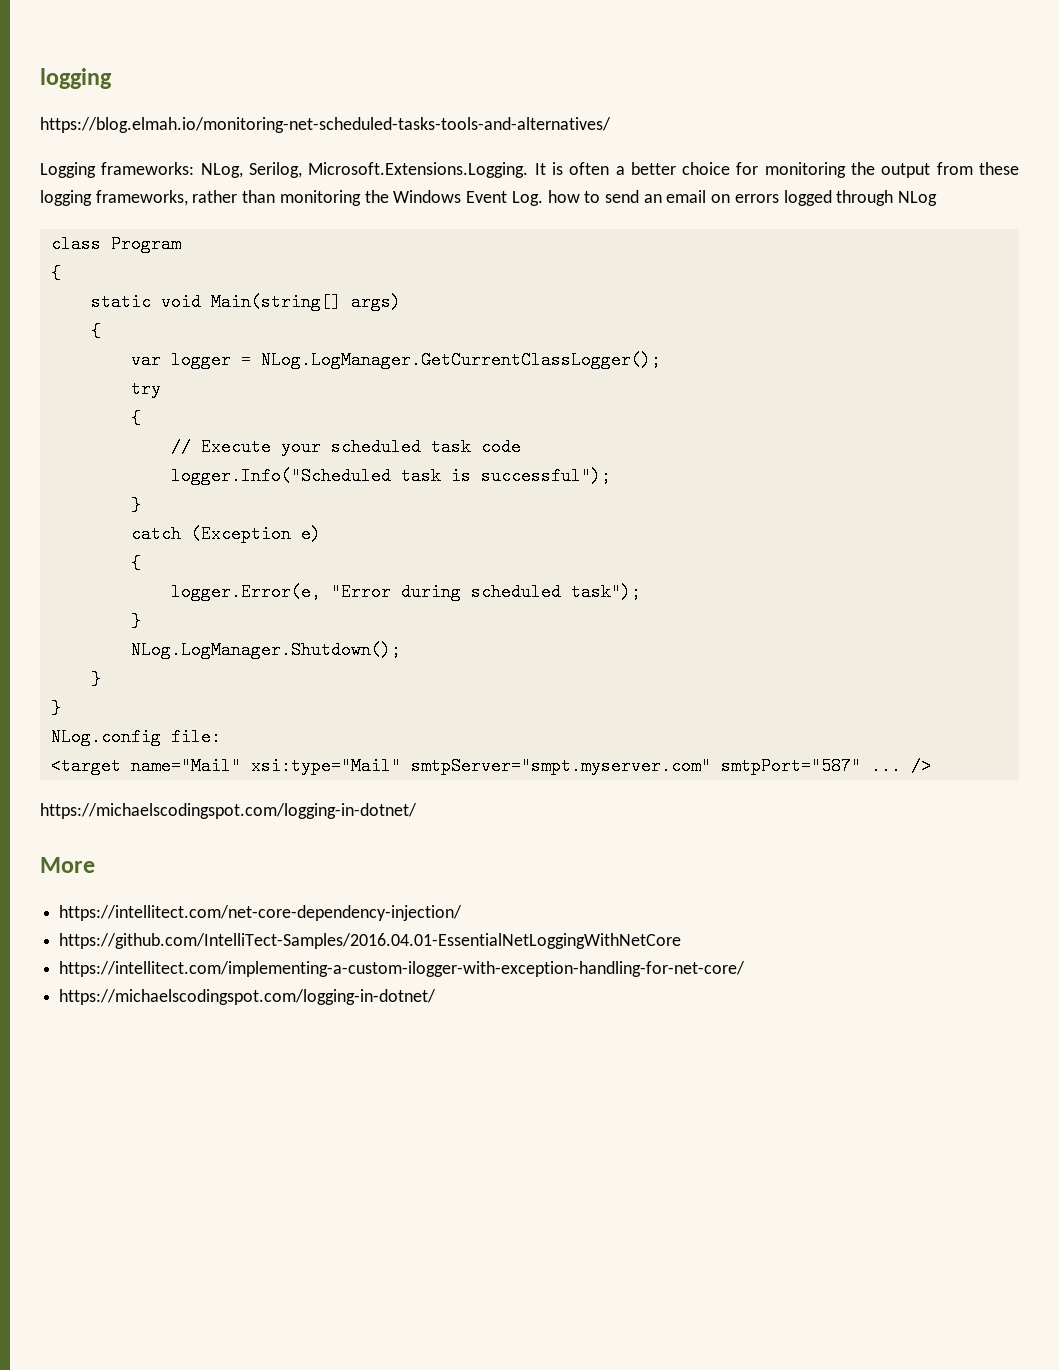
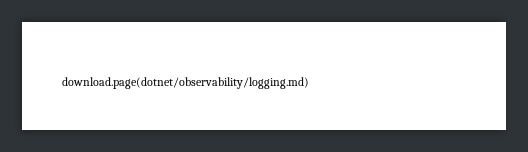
[40,68,112,89] [40,117,611,133] [40,162,1019,178] [40,190,938,206] [50,235,181,253] [50,264,61,282] [90,293,401,311] [90,322,101,340] [130,351,661,369] [130,380,161,398] [130,409,141,427] [170,438,521,456] [170,467,611,485] [130,496,141,514] [130,525,321,543] [130,554,141,572] [170,583,641,601] [130,612,141,630] [130,641,401,659] [90,670,101,688] [50,699,61,717] [50,728,221,746] [50,757,931,775] [40,803,417,819] [40,857,95,873] [59,905,463,921] [59,933,682,949] [59,961,746,977] [59,989,437,1005] logging // https://blog.elmah.io/monitoring-net-scheduled-tasks-tools-and-alternatives/ // Logging frameworks: NLog, Serilog, Microsoft.Extensions.Logging. It is often a better choice for monitoring the output from these logging frameworks, rather than monitoring the Windows Event Log. how to send an email on errors logged through NLog // class Program // { // static void Main(string[] args) // { // var logger = NLog.LogManager.GetCurrentClassLogger(); // try // { // // Execute your scheduled task code // logger.Info("Scheduled task is successful"); // } // catch (Exception e) // { // logger.Error(e, "Error during scheduled task"); // } // NLog.LogManager.Shutdown(); // } // } // NLog.config file: // <target name="Mail" xsi:type="Mail" smtpServer="smpt.myserver.com" smtpPort="587" ... /> // https://michaelscodingspot.com/logging-in-dotnet/ // More // https://intellitect.com/net-core-dependency-injection/ // https://github.com/IntelliTect-Samples/2016.04.01-EssentialNetLoggingWithNetCore // https://intellitect.com/implementing-a-custom-ilogger-with-exception-handling-for-net-core/ // https://michaelscodingspot.com/logging-in-dotnet/ -> [62,77,309,89] download.page(dotnet/observability/logging.md)

